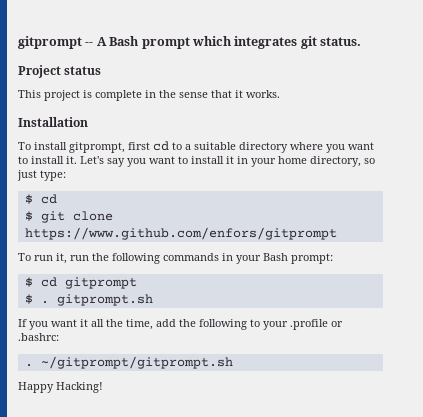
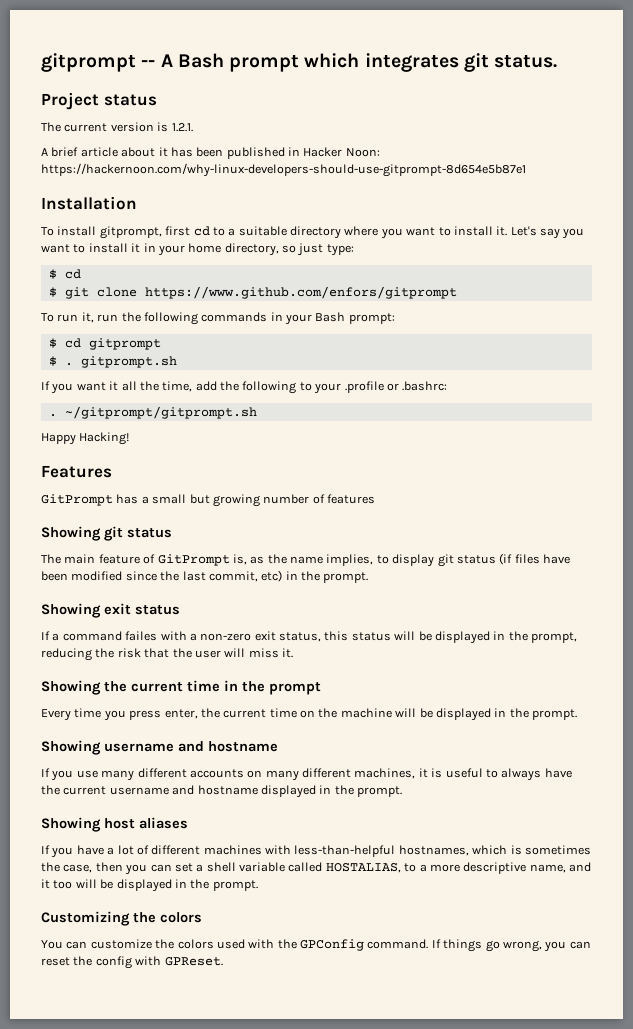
[18,90,280,101] This project is complete in the sense that it works. -> [41,122,193,132] [41,147,380,159] [41,163,526,177] The current version is 1.2.1. // A brief article about it has been published in Hacker Noon: https://hackernoon.com/why-linux-developers-should-use-gitprompt-8d654e5b87e1
(103, 387) none -> [41,465,112,478] [41,494,375,507] [41,526,172,541] [41,553,570,567] [41,570,369,583] [41,603,180,618] [41,631,577,644] [41,648,293,661] [41,680,321,695] [41,708,577,721] [41,740,278,755] [41,768,572,781] [41,785,402,798] [41,817,188,832] [41,845,591,858] [41,862,591,875] [41,879,258,892] [41,911,202,926] [41,939,591,952] [41,956,223,969] // Features // GitPrompt has a small but growing number of features // Showing git status // The main feature of GitPrompt is, as the name implies, to display git status (if files have been modified since the last commit, etc) in the prompt. // Showing exit status // If a command failes with a non-zero exit status, this status will be displayed in the prompt, reducing the risk that the user will miss it. // Showing the current time in the prompt // Every time you press enter, the current time on the machine will be displayed in the prompt. // Showing username and hostname // If you use many different accounts on many different machines, it is useful to always have the current username and hostname displayed in the prompt. // Showing host aliases // If you have a lot of different machines with less-than-helpful hostnames, which is sometimes the case, then you can set a shell variable called HOSTALIAS, to a more descriptive name, and it too will be displayed in the prompt. // Customizing the colors // You can customize the colors used with the GPConfig command. If things go wrong, you can reset the config with GPReset.

